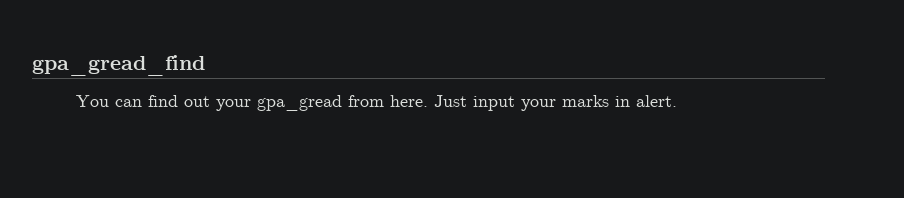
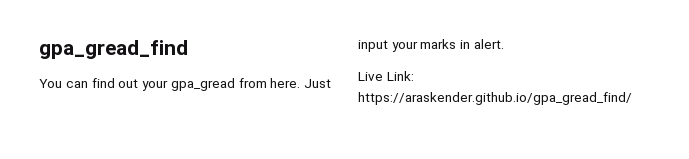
(678, 101) none -> [358,71,414,81] [358,92,632,105] // Live Link: https://araskender.github.io/gpa_gread_find/

